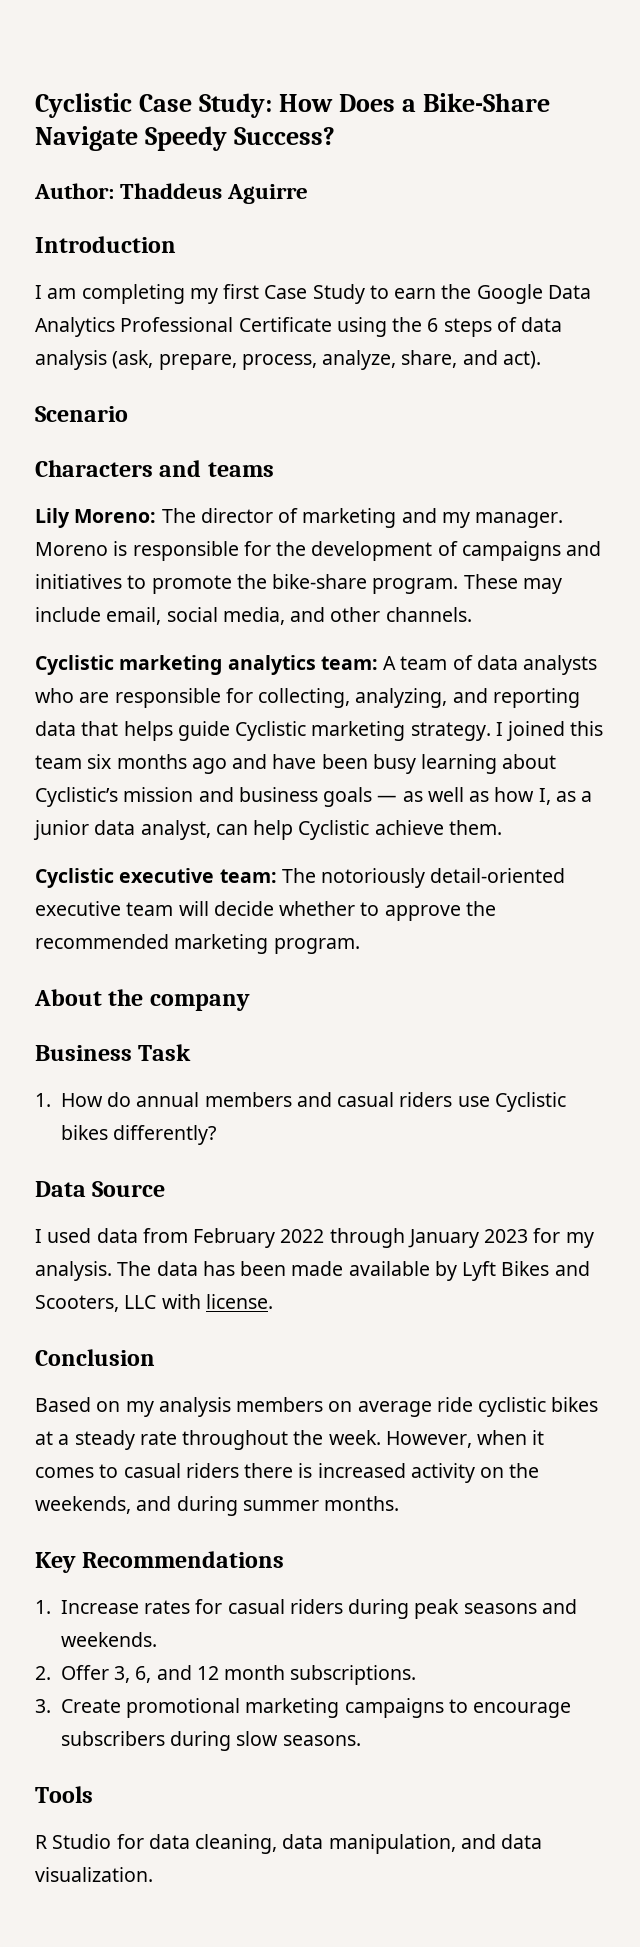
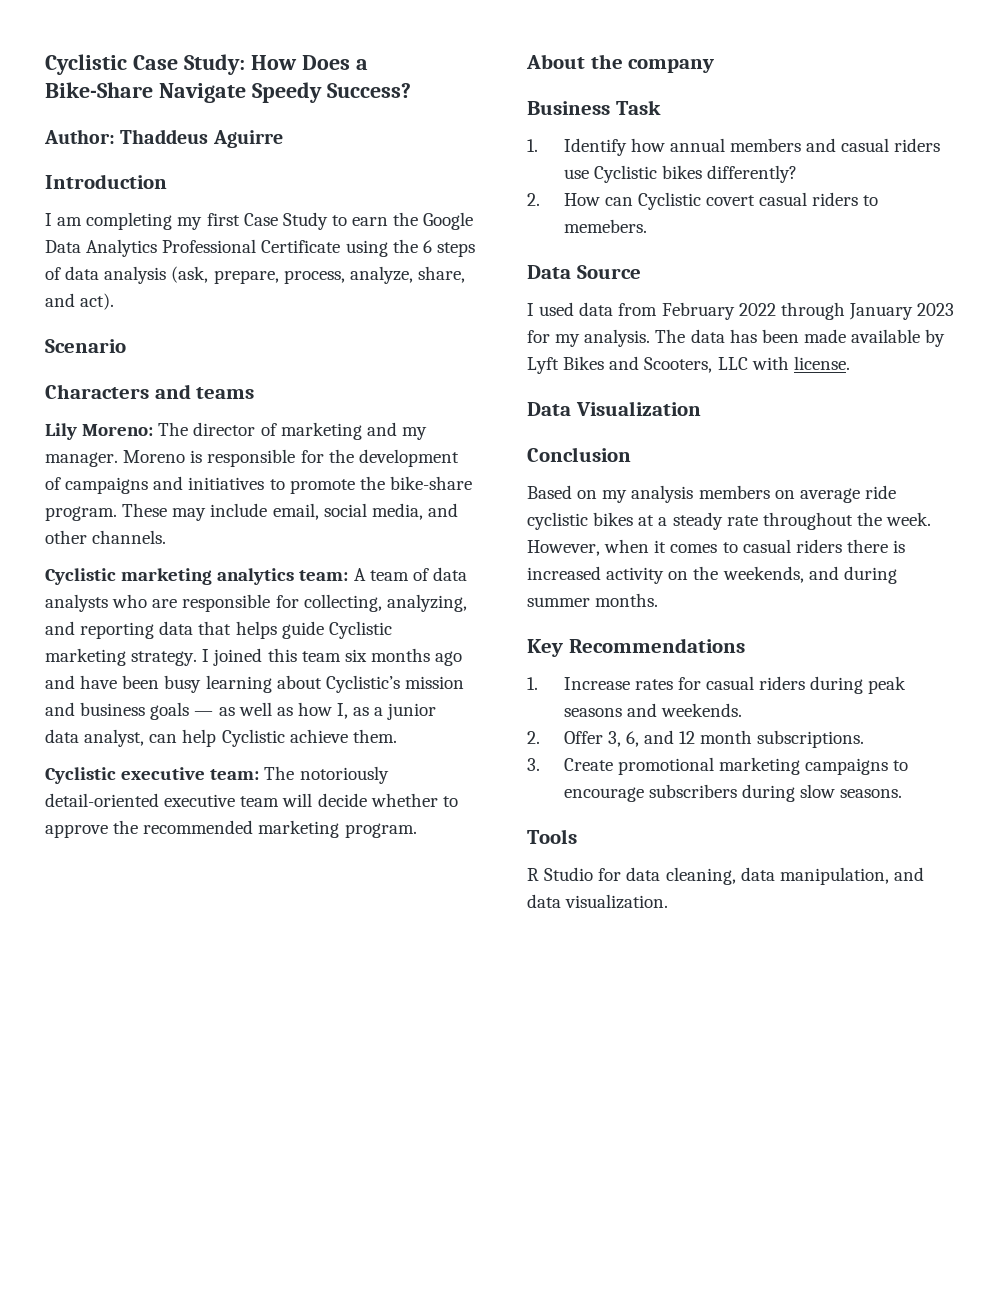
[60,1092,132,1107] How do -> [563,138,665,156] Identify how
(217, 1135) none -> [527,192,879,210] [563,219,647,233] // 2. How can Cyclistic covert casual riders to memebers.
(273, 1301) none -> [527,401,701,416] // Data Visualization

